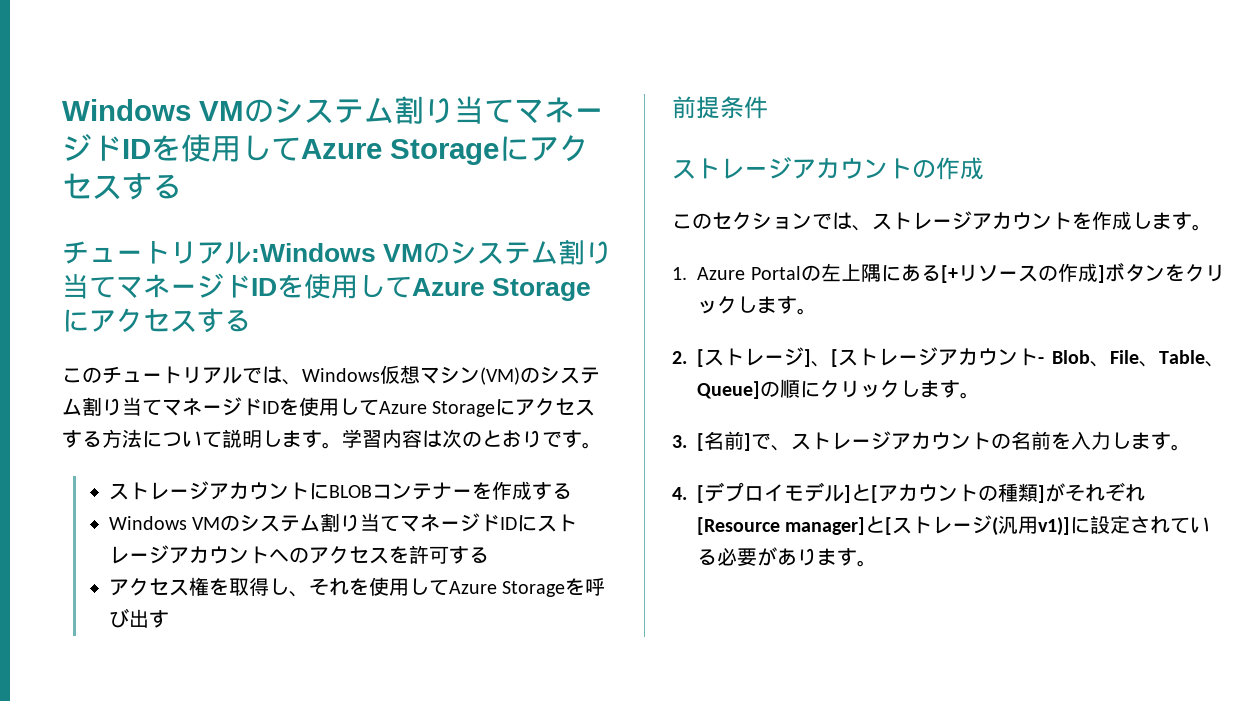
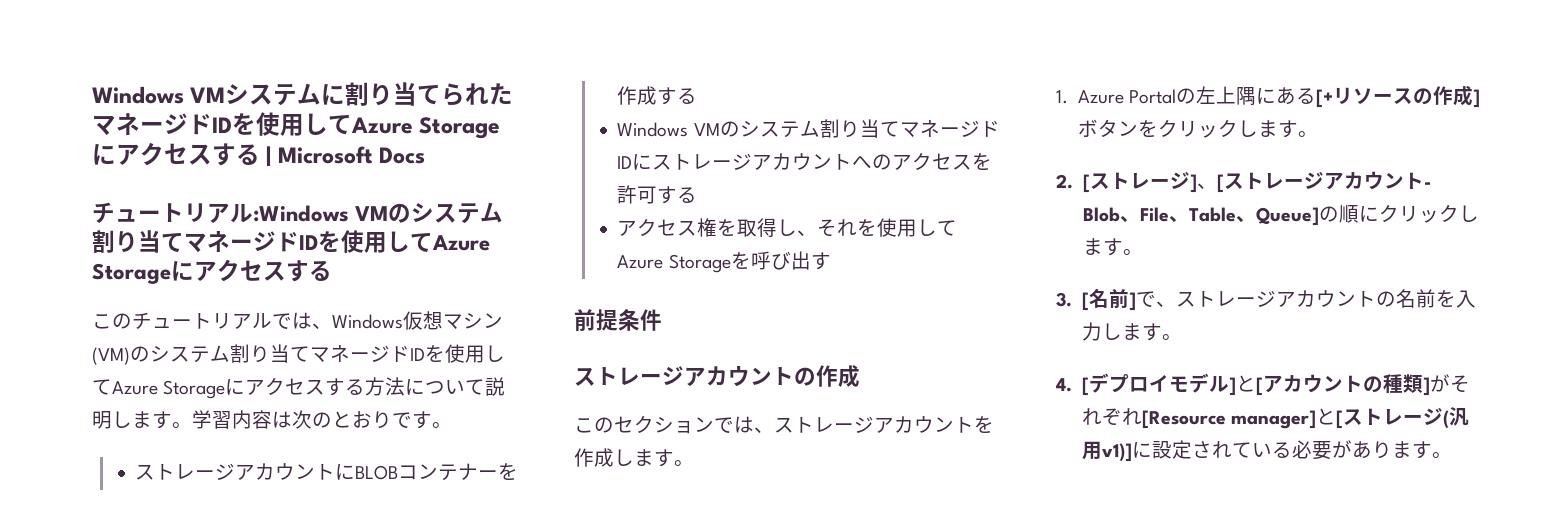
[62,96,514,124] Windows VMのシステム割り当て -> [92,82,514,106] Windows VMシステムに割り当てられた
(182, 186) none -> [266,146,426,166] | Microsoft Docs

